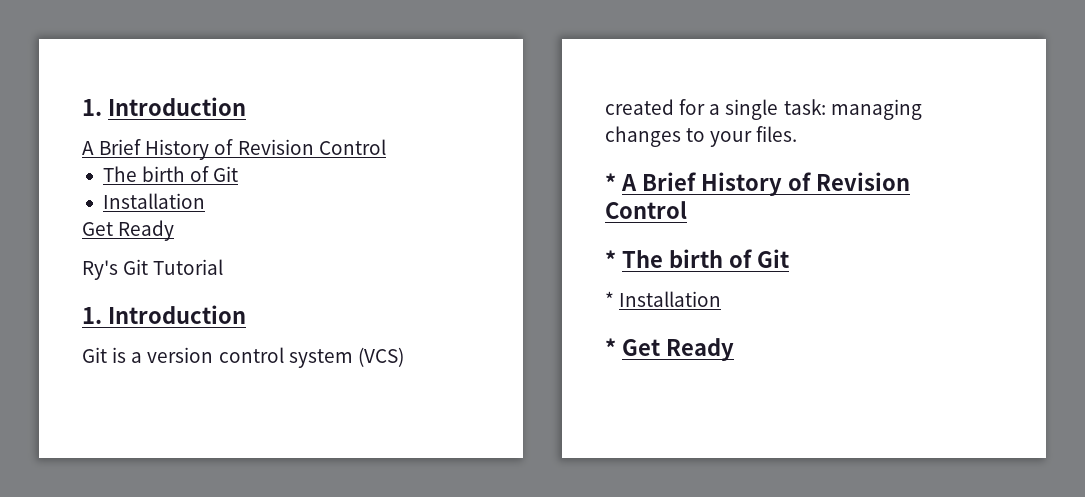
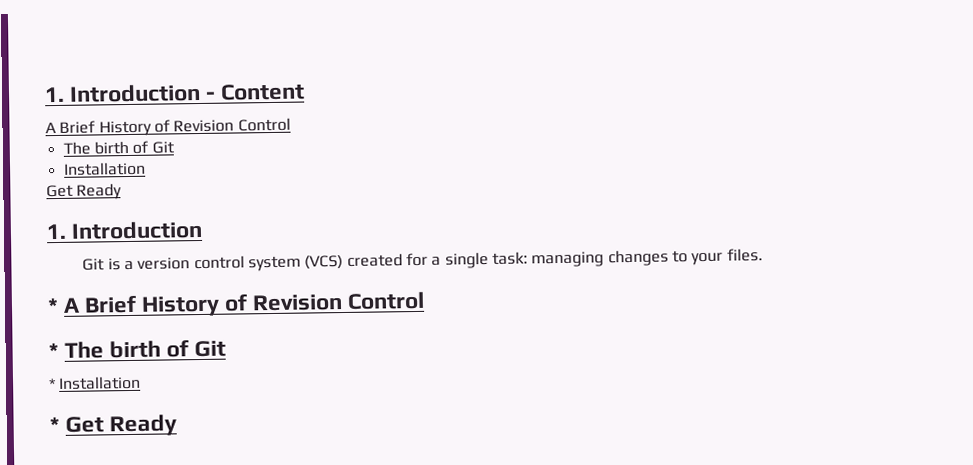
[82,97,246,116] 1. Introduction -> [44,83,306,103] 1. Introduction - Content
[82,259,224,280] // Ry's Git Tutorial -> (123, 191) none

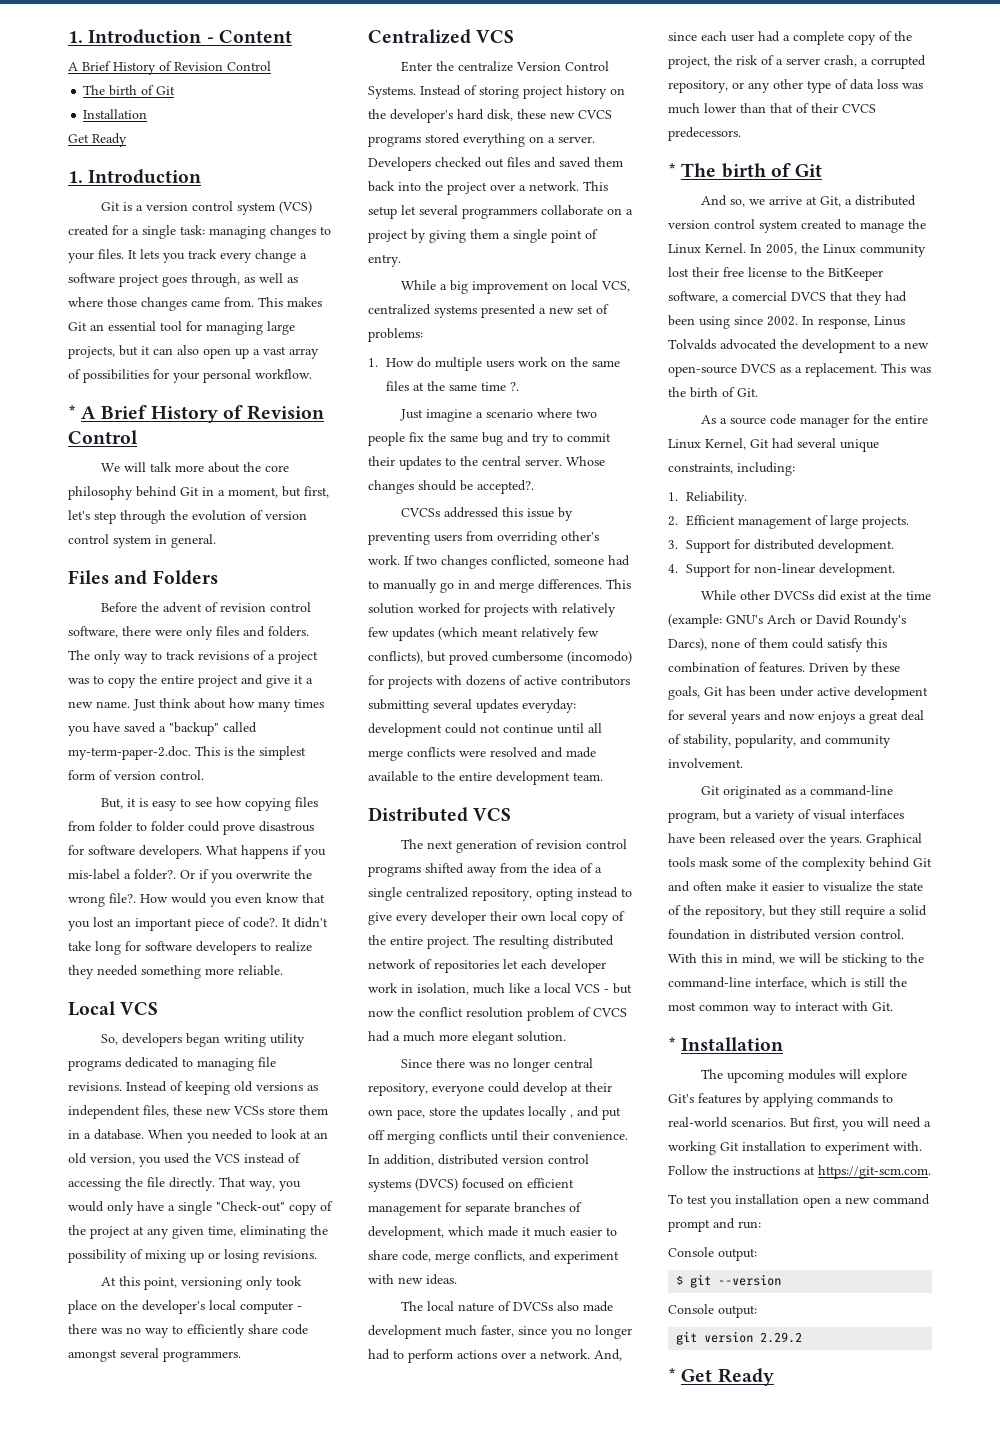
(763, 255) none -> [128,249,307,263] [68,273,298,287] [68,297,322,311] [68,321,295,335] [68,345,319,359] [68,369,312,383] It lets you track every change a software project goes through, as well as where those changes came from. This makes Git an essential tool for managing large projects, but it can also open up a vast array of possibilities for your personal workflow.
(426, 300) none -> [100,462,289,473] [68,486,329,500] [68,510,307,524] [68,534,216,548] [68,570,218,585] [100,602,311,613] [68,626,309,640] [68,650,318,664] [68,674,313,688] [68,698,324,712] [68,722,257,736] [68,746,306,760] [68,770,204,780] [100,797,318,811] [68,821,314,835] [68,845,326,859] [68,869,312,883] [68,893,325,907] [68,917,328,931] [68,941,312,955] [68,965,283,979] [68,1001,159,1016] [100,1033,305,1047] [68,1057,276,1071] [68,1081,318,1095] [68,1105,328,1119] [68,1129,328,1143] [68,1153,301,1167] [68,1177,301,1191] [68,1201,333,1215] [68,1225,328,1239] [68,1249,317,1263] [100,1276,302,1290] [68,1300,302,1314] [68,1324,308,1338] [68,1348,241,1362] [368,29,515,44] [400,61,609,72] [368,85,625,99] [368,109,612,123] [368,133,595,147] [368,157,623,171] [368,181,608,195] [368,205,633,219] [368,229,598,243] [368,254,401,267] [400,280,630,294] [368,304,609,318] [368,328,423,342] [368,357,620,371] [385,381,519,391] [399,408,597,422] [368,432,611,446] [368,456,605,470] [368,480,534,494] [400,507,573,521] [368,531,599,545] [368,555,630,569] [368,579,631,593] [368,603,616,617] [368,627,599,641] [368,651,632,665] [368,675,630,689] [368,699,576,713] [368,723,602,737] [368,747,596,761] [368,771,603,785] [368,807,512,822] [400,839,627,853] [368,863,602,877] [368,887,632,901] [368,911,625,925] [368,935,614,949] [368,959,606,973] [368,983,632,995] [368,1007,627,1021] [368,1031,566,1045] [400,1058,593,1072] [368,1082,612,1096] [368,1106,621,1120] [368,1130,628,1144] [368,1154,589,1166] [368,1178,574,1192] [368,1202,582,1216] [368,1226,617,1240] [368,1250,619,1264] [368,1274,457,1285] [400,1301,613,1312] [368,1325,632,1339] [368,1349,622,1363] [668,31,912,45] [668,55,926,69] [668,79,923,93] [668,103,876,114] [668,127,741,141] // We will talk more about the core philosophy behind Git in a moment, but first, let's step through the evolution of version control system in general. // Files and Folders // Before the advent of revision control software, there were only files and folders. The only way to track revisions of a project was to copy the entire project and give it a new name. Just think about how many times you have saved a "backup" called my-term-paper-2.doc. This is the simplest form of version control. // But, it is easy to see how copying files from folder to folder could prove disastrous for software developers. What happens if you mis-label a folder?. Or if you overwrite the wrong file?. How would you even know that you lost an important piece of code?. It didn't take long for software developers to realize they needed something more reliable. // Local VCS // So, developers began writing utility programs dedicated to managing file revisions. Instead of keeping old versions as independent files, these new VCSs store them in a database. When you needed to look at an old version, you used the VCS instead of accessing the file directly. That way, you would only have a single "Check-out" copy of the project at any given time, eliminating the possibility of mixing up or losing revisions. // At this point, versioning only took place on the developer's local computer - there was no way to efficiently share code amongst several programmers. // Centralized VCS // Enter the centralize Version Control Systems. Instead of storing project history on the developer's hard disk, these new CVCS programs stored everything on a server. Developers checked out files and saved them back into the project over a network. This setup let several programmers collaborate on a project by giving them a single point of entry. // While a big improvement on local VCS, centralized systems presented a new set of problems: // 1. How do multiple users work on the same files at the same time ?. // Just imagine a scenario where two people fix the same bug and try to commit their updates to the central server. Whose changes should be accepted?. // CVCSs addressed this issue by preventing users from overriding other's work. If two changes conflicted, someone had to manually go in and merge differences. This solution worked for projects with relatively few updates (which meant relatively few conflicts), but proved cumbersome (incomodo) for projects with dozens of active contributors submitting several updates everyday: development could not continue until all merge conflicts were resolved and made available to the entire development team. // Distributed VCS // The next generation of revision control programs shifted away from the idea of a single centralized repository, opting instead to give every developer their own local copy of the entire project. The resulting distributed network of repositories let each developer work in isolation, much like a local VCS - but now the conflict resolution problem of CVCS had a much more elegant solution. // Since there was no longer central repository, everyone could develop at their own pace, store the updates locally , and put off merging conflicts until their convenience. In addition, distributed version control systems (DVCS) focused on efficient management for separate branches of development, which made it much easier to share code, merge conflicts, and experiment with new ideas. // The local nature of DVCSs also made development much faster, since you no longer had to perform actions over a network. And, since each user had a complete copy of the project, the risk of a server crash, a corrupted repository, or any other type of data loss was much lower than that of their CVCS predecessors.
[48,375,142,390] * Installation -> [700,195,916,207] [668,219,926,233] [668,243,926,257] [668,267,883,281] [668,291,907,305] [668,315,905,329] [668,339,929,353] [668,363,931,377] [668,387,758,398] [700,414,928,428] [668,438,879,452] [668,462,795,476] [668,491,747,505] [668,515,909,529] [668,539,894,553] [668,563,895,577] [700,590,931,601] [668,614,906,628] [668,638,887,652] [668,662,900,676] [668,686,928,700] [668,710,924,724] [668,734,891,748] [668,758,743,768] [700,785,893,799] [668,809,904,823] [668,833,922,847] [668,857,932,871] [668,881,923,892] [668,905,927,919] [668,929,904,940] [668,953,924,967] [668,977,907,989] [668,1001,893,1015] [668,1037,784,1051] [700,1069,907,1083] [668,1093,893,1107] [668,1117,931,1131] [668,1141,922,1155] [668,1165,931,1179] [668,1194,930,1208] [668,1218,761,1232] [668,1247,757,1261] [676,1274,782,1288] [668,1304,757,1318] [676,1331,803,1345] And so, we arrive at Git, a distributed version control system created to manage the Linux Kernel. In 2005, the Linux community lost their free license to the BitKeeper software, a comercial DVCS that they had been using since 2002. In response, Linus Tolvalds advocated the development to a new open-source DVCS as a replacement. This was the birth of Git. // As a source code manager for the entire Linux Kernel, Git had several unique constraints, including: // 1. Reliability. // 2. Efficient management of large projects. // 3. Support for distributed development. // 4. Support for non-linear development. // While other DVCSs did exist at the time (example: GNU's Arch or David Roundy's Darcs), none of them could satisfy this combination of features. Driven by these goals, Git has been under active development for several years and now enjoys a great deal of stability, popularity, and community involvement. // Git originated as a command-line program, but a variety of visual interfaces have been released over the years. Graphical tools mask some of the complexity behind Git and often make it easier to visualize the state of the repository, but they still require a solid foundation in distributed version control. With this in mind, we will be sticking to the command-line interface, which is still the most common way to interact with Git. // * Installation // The upcoming modules will explore Git's features by applying commands to real-world scenarios. But first, you will need a working Git installation to experiment with. Follow the instructions at https://git-scm.com. // To test you installation open a new command prompt and run: // Console output: // $ git --version // Console output: // git version 2.29.2

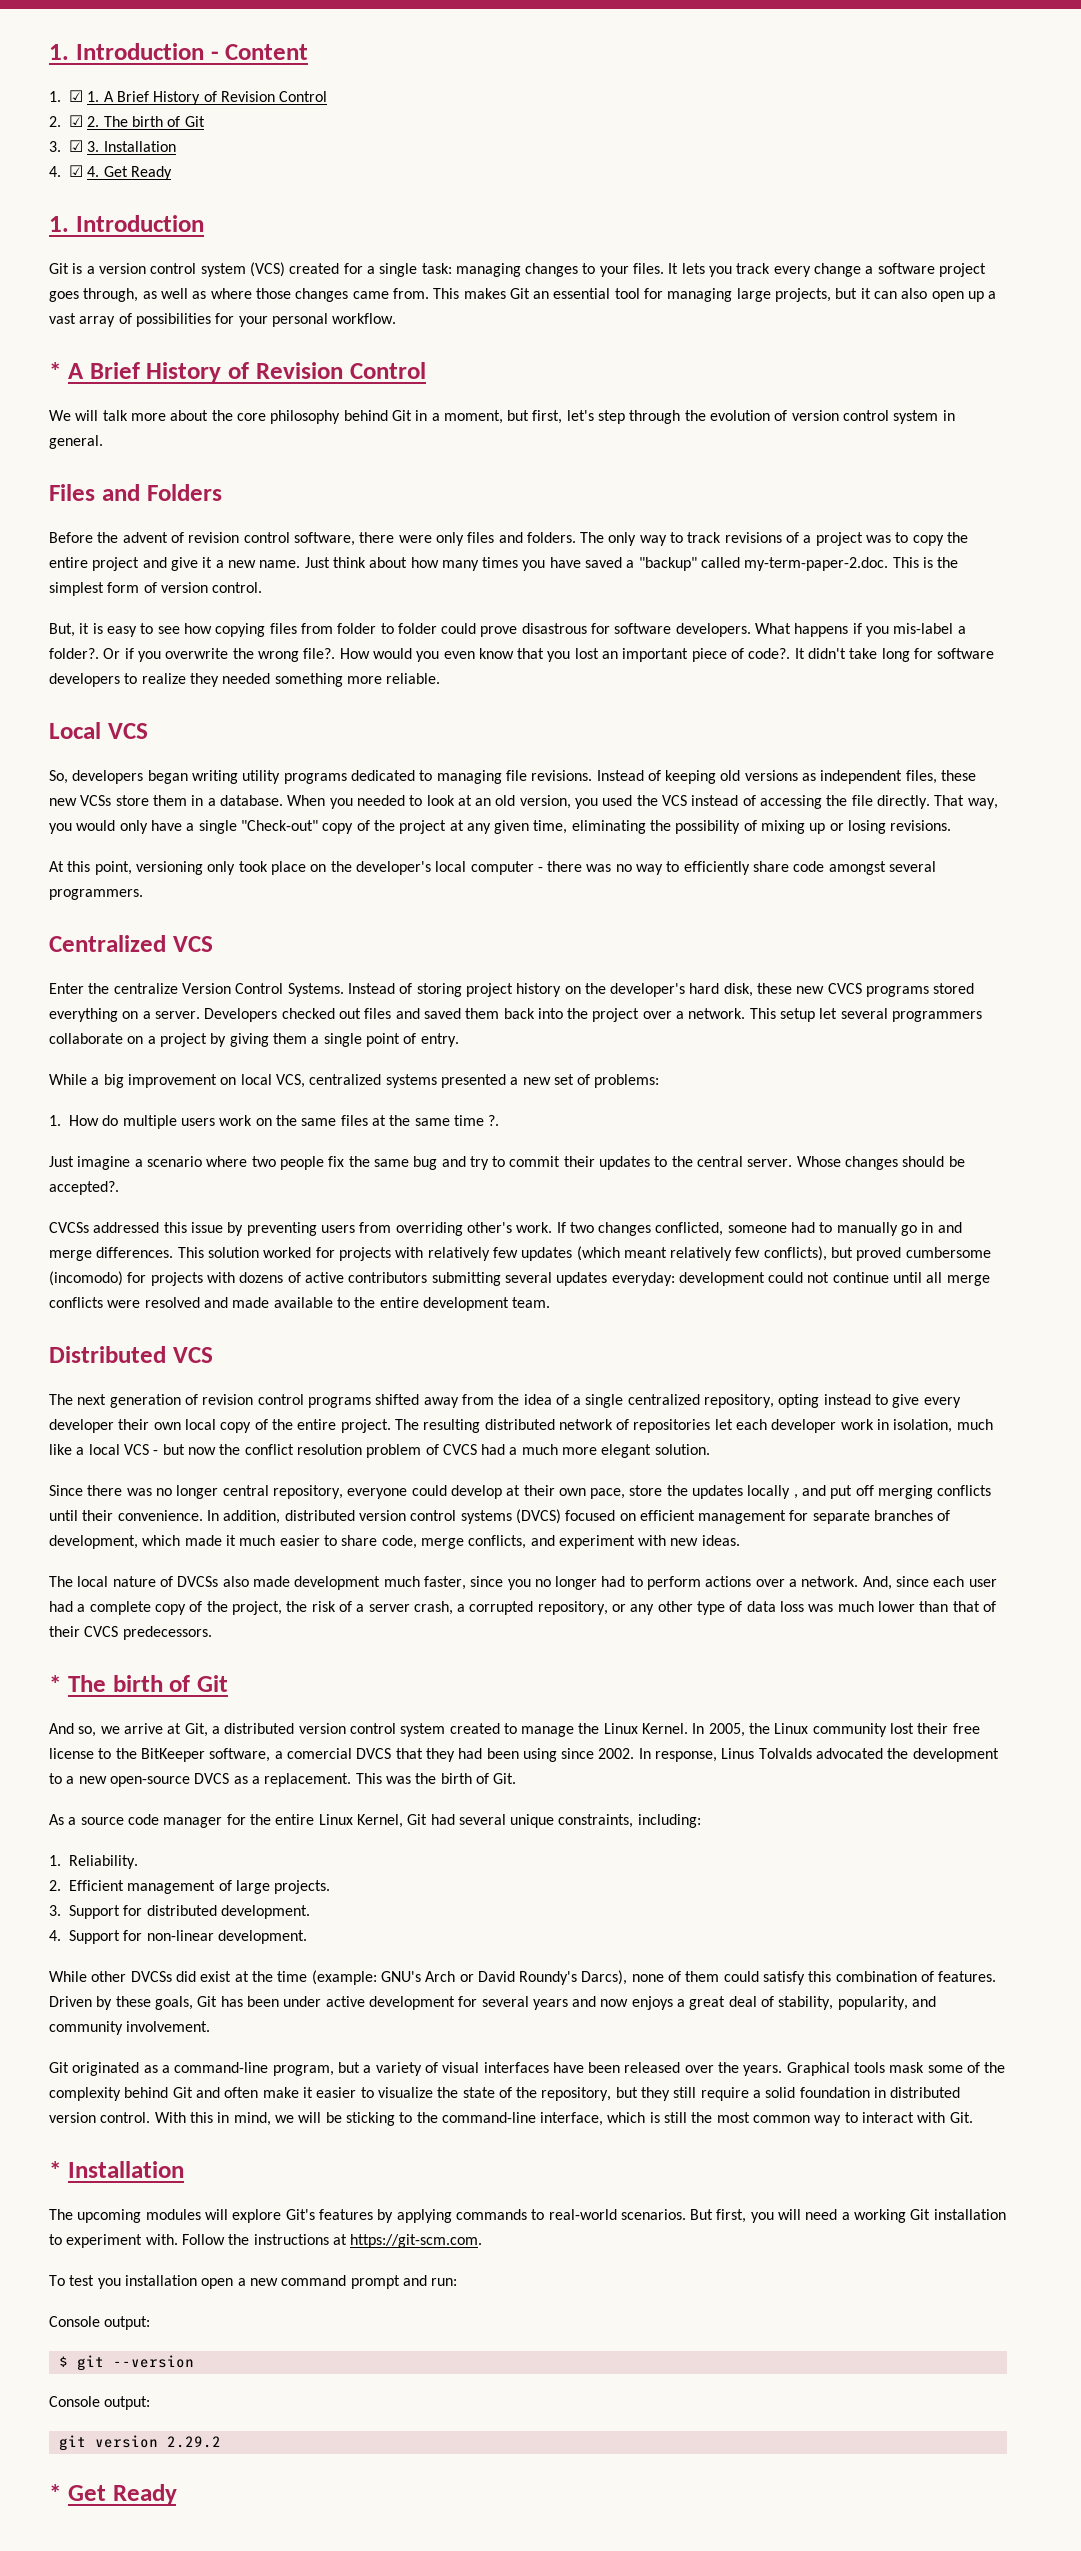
[68,61,271,75] [83,85,176,96] [83,109,148,119] A Brief History of Revision Control // The birth of Git // Installation // -> [49,90,328,105] [49,115,205,127] [49,140,176,152] [49,165,100,177] 1. ☑ 1. A Brief History of Revision Control // 2. ☑ 2. The birth of Git // 3. ☑ 3. Installation // 4. ☑ 4.

